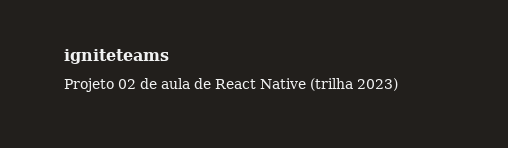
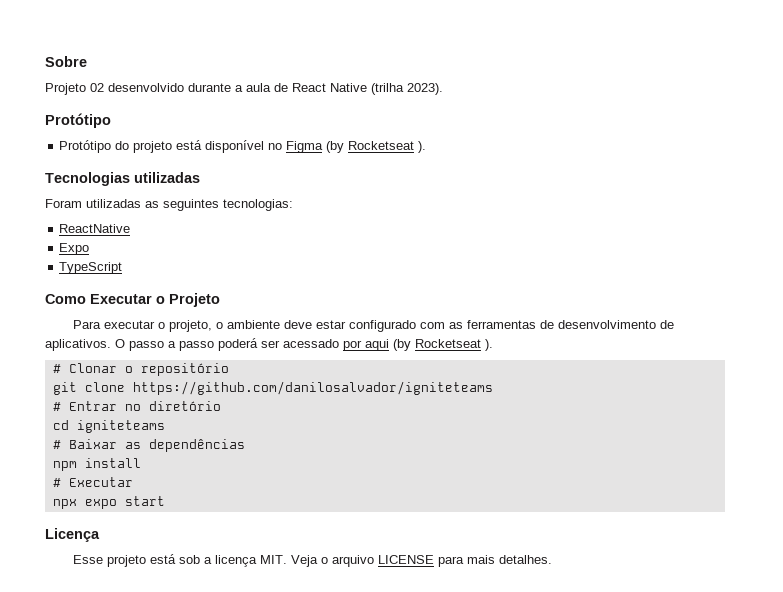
[64,49,169,64] igniteteams -> [45,56,87,67] Sobre
[140,78,157,89] de -> [108,83,243,92] desenvolvido durante a
[357,78,398,91] 2023) -> [407,83,443,95] [45,113,111,128] [59,140,427,153] [45,172,200,186] [45,199,293,211] [59,224,131,233] [59,243,90,255] [59,262,123,274] [45,293,220,307] [72,320,674,332] [45,338,493,351] [52,363,229,376] [52,381,493,395] [52,401,221,411] [52,420,165,433] [52,439,245,452] [52,458,141,471] [52,477,133,487] [52,496,165,509] [45,528,100,542] [72,554,552,567] 2023). // Protótipo // Protótipo do projeto está disponível no Figma (by Rocketseat ). // Tecnologias utilizadas // Foram utilizadas as seguintes tecnologias: // ReactNative // Expo // TypeScript // Como Executar o Projeto // Para executar o projeto, o ambiente deve estar configurado com as ferramentas de desenvolvimento de aplicativos. O passo a passo poderá ser acessado por aqui (by Rocketseat ). // # Clonar o repositório // git clone https://github.com/danilosalvador/igniteteams // # Entrar no diretório // cd igniteteams // # Baixar as dependências // npm install // # Executar // npx expo start // Licença // Esse projeto está sob a licença MIT. Veja o arquivo LICENSE para mais detalhes.

